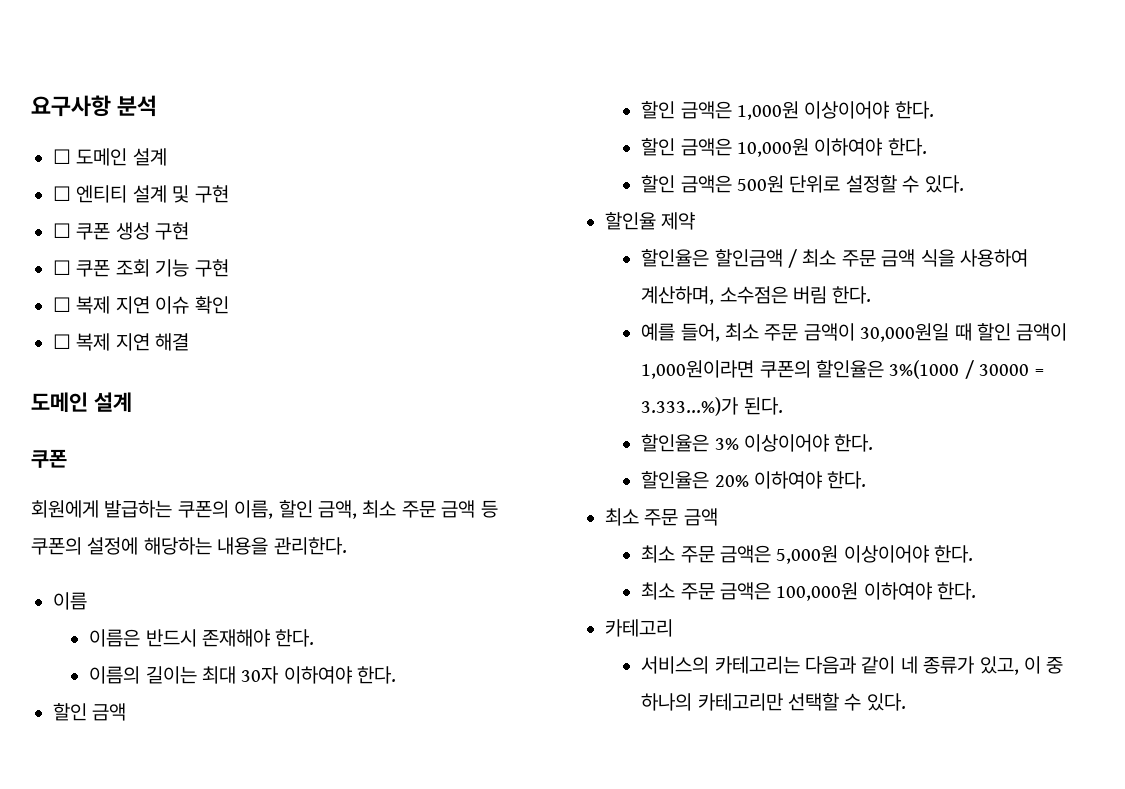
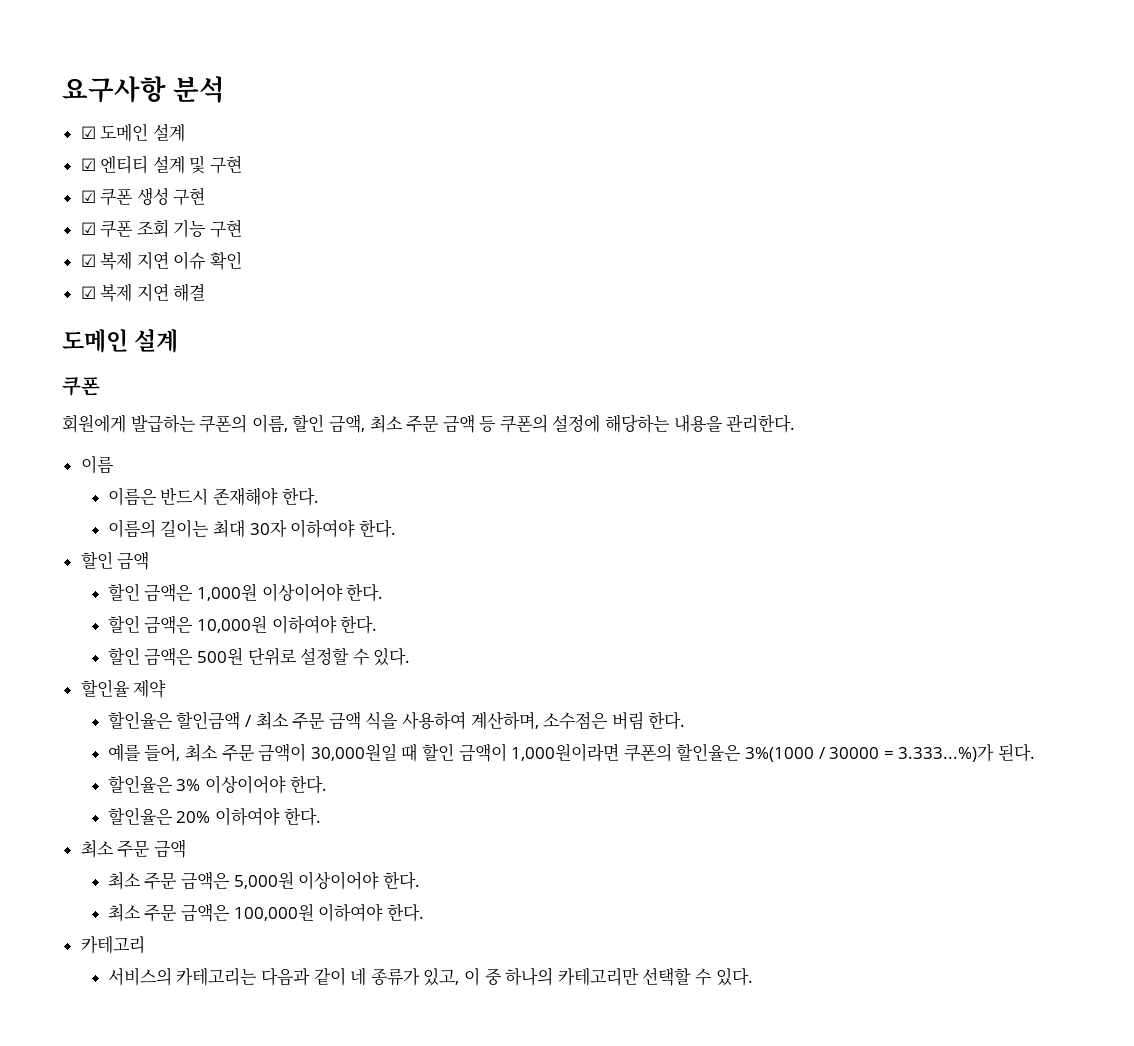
[53,148,167,166] [53,186,71,201] ☐ 도메인 설계 // ☐ -> [80,123,185,142] [80,158,96,171] ☑ 도메인 설계 // ☑
[53,223,71,238] ☐ -> [80,190,96,203] ☑
[53,260,71,275] ☐ -> [80,222,96,235] ☑
[53,297,71,312] ☐ -> [80,254,96,267] ☑
[53,334,71,349] ☐ -> [80,286,96,299] ☑

